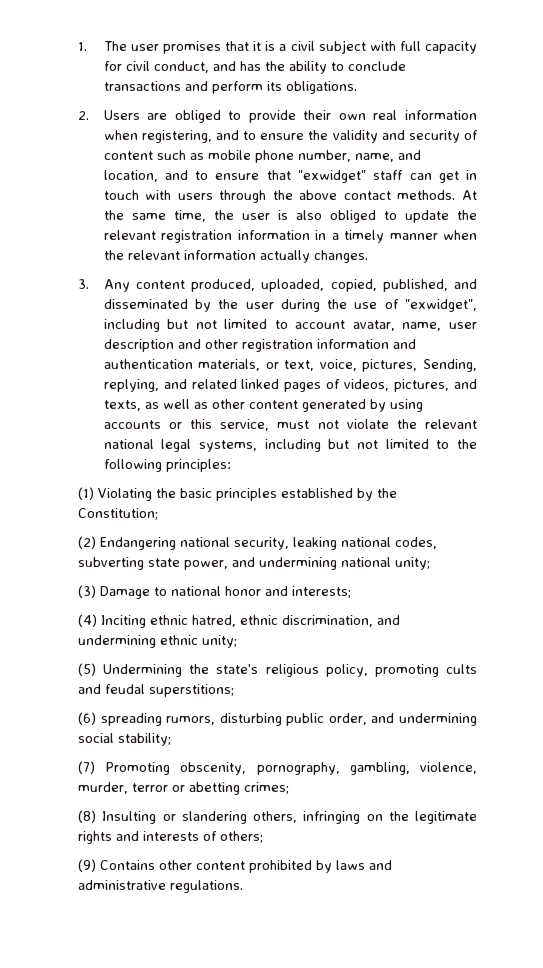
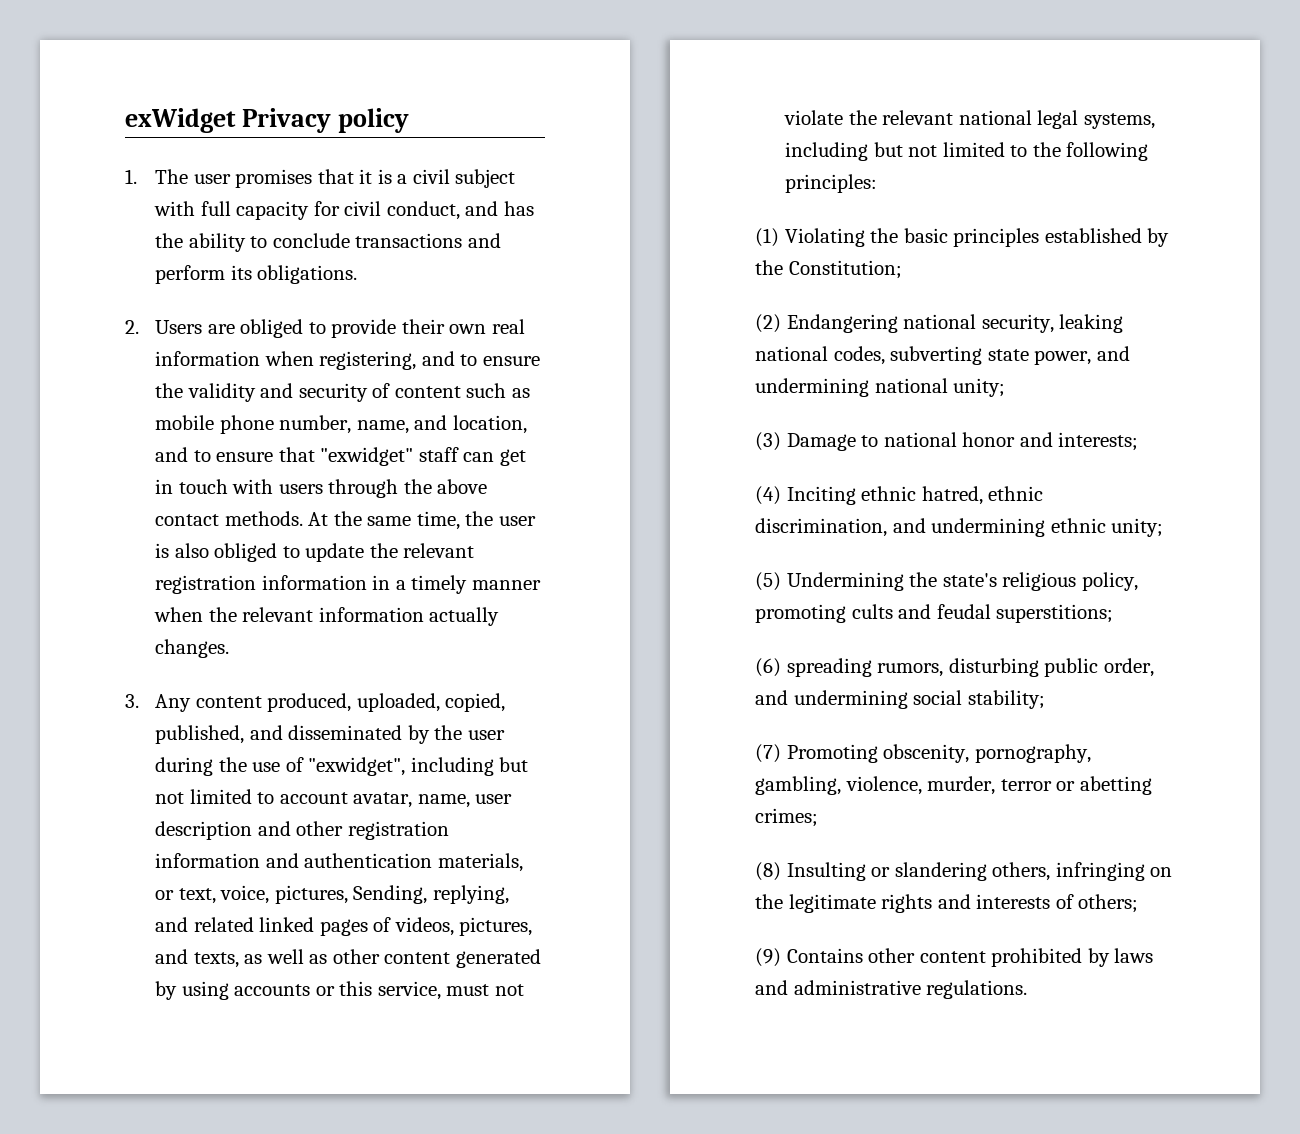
(78, 46) none -> [125,108,410,133] exWidget Privacy policy //

